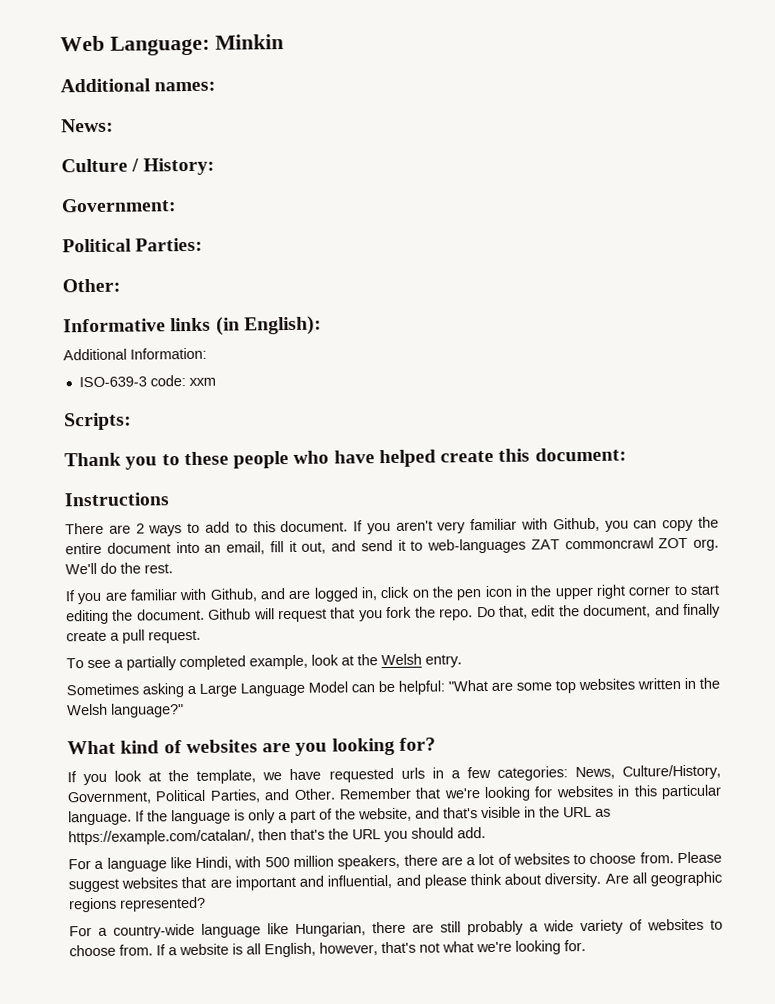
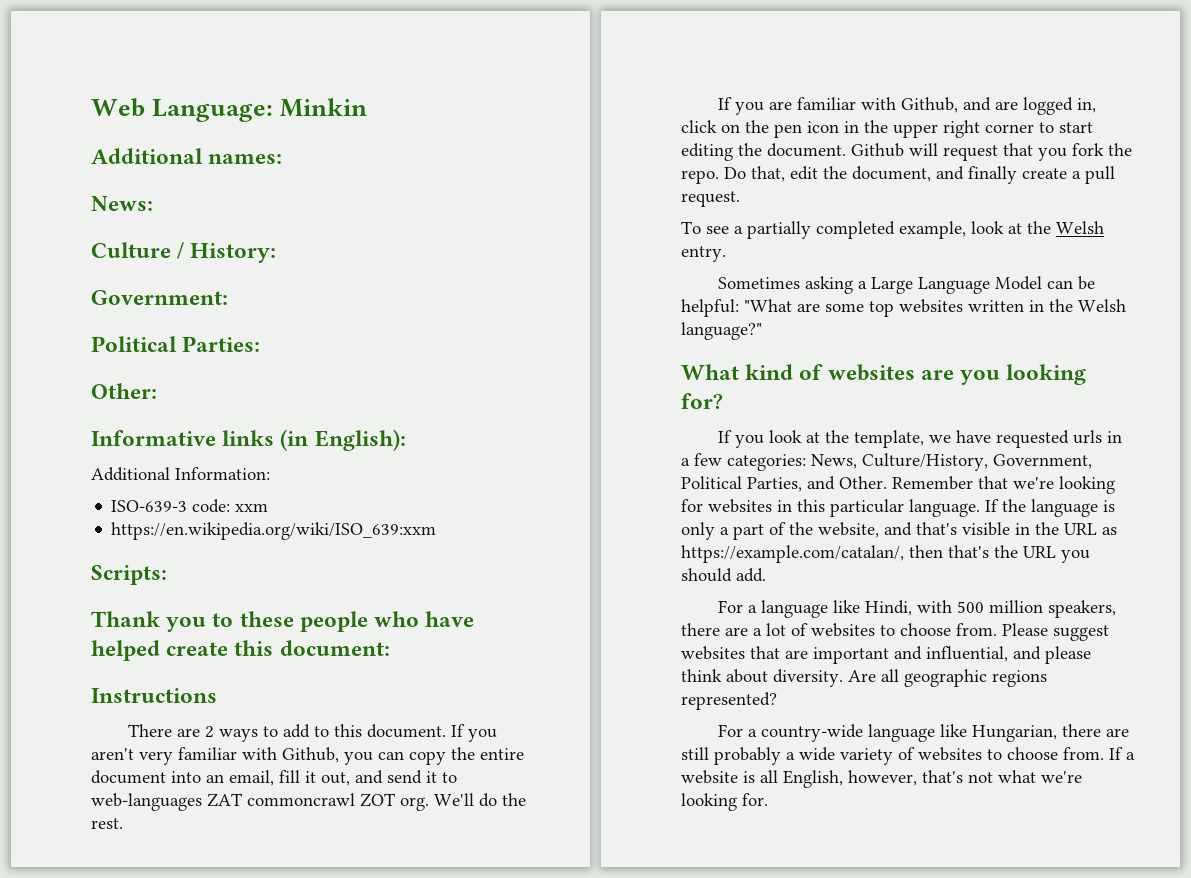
(216, 382) none -> [111,522,437,540] // https://en.wikipedia.org/wiki/ISO_639:xxm

